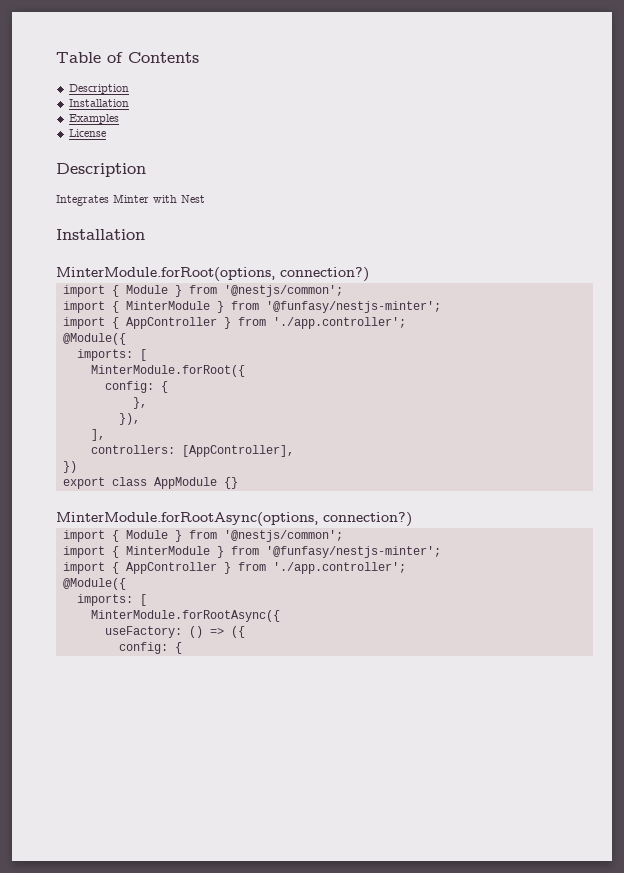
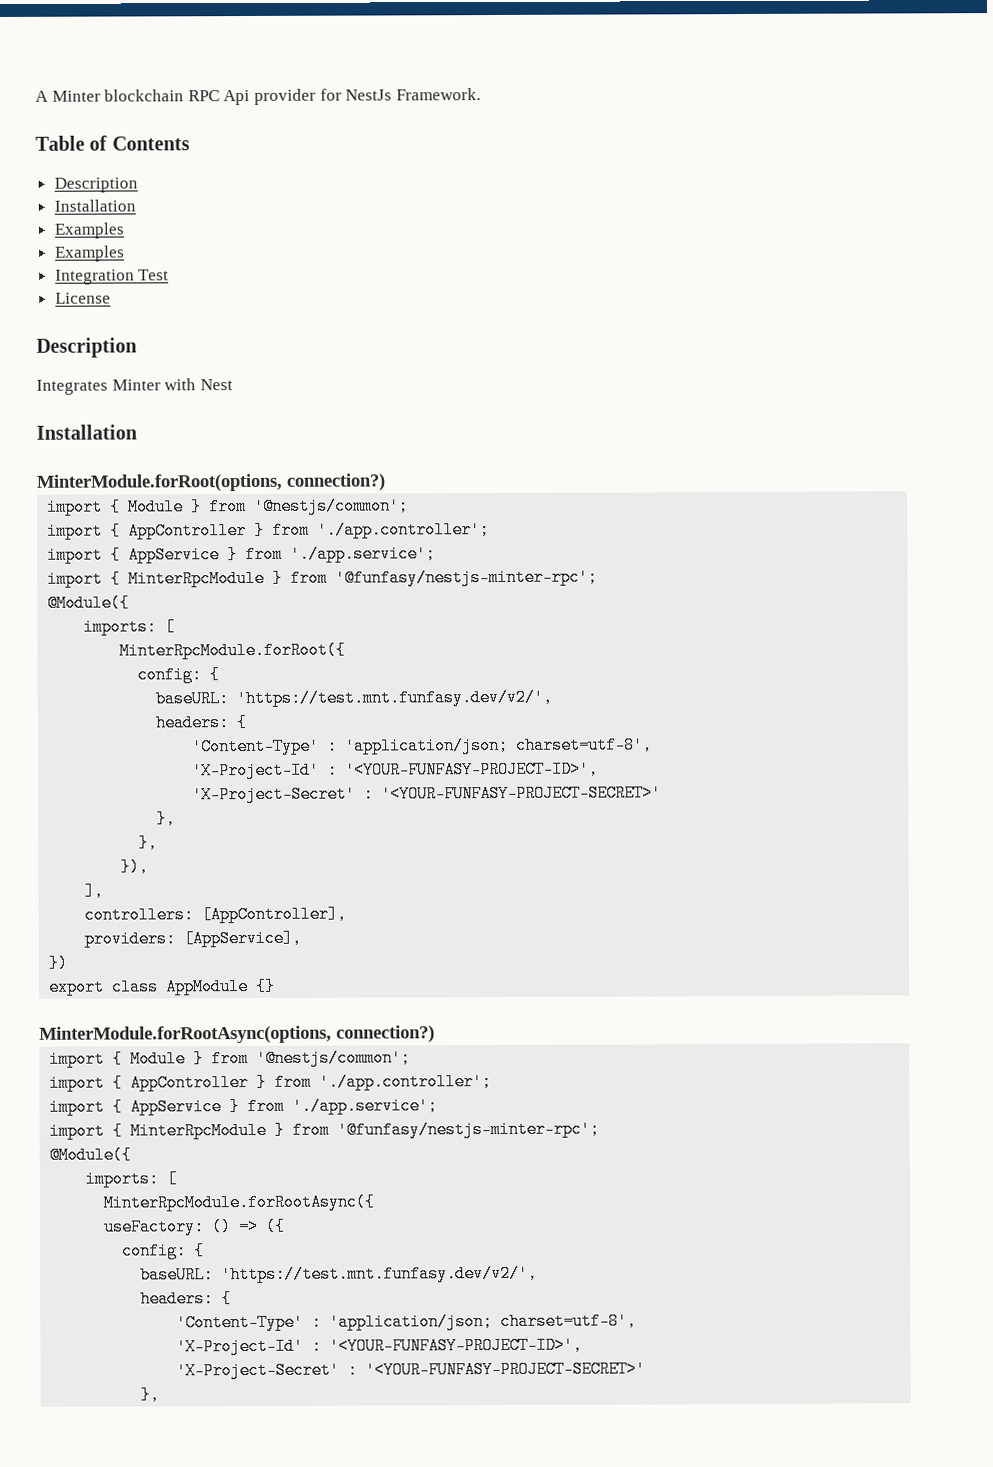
(56, 57) none -> [35,88,481,106] A Minter blockchain RPC Api provider for NestJs Framework. //
(119, 119) none -> [54,245,125,262] [54,269,170,285] // Examples // Integration Test
[62,301,441,313] [62,317,406,329] [62,333,126,345] [76,349,147,361] [90,365,245,377] [104,381,168,393] // import { MinterModule } from '@funfasy/nestjs-minter'; // import { AppController } from './app.controller'; // @Module({ // imports: [ // MinterModule.forRoot({ // config: { -> [47,521,491,540] [47,545,437,564] [47,568,599,588] [47,594,131,612] [83,618,176,636] [119,641,347,660] [137,666,221,684] [155,688,554,708] [155,713,248,732] [192,736,654,756] [192,760,600,780] [192,784,663,804] [156,810,177,828] // import { AppController } from './app.controller'; // import { AppService } from './app.service'; // import { MinterRpcModule } from '@funfasy/nestjs-minter-rpc'; // @Module({ // imports: [ // MinterRpcModule.forRoot({ // config: { // baseURL: 'https://test.mnt.funfasy.dev/v2/', // headers: { // 'Content-Type' : 'application/json; charset=utf-8', // 'X-Project-Id' : '<YOUR-FUNFASY-PROJECT-ID>', // 'X-Project-Secret' : '<YOUR-FUNFASY-PROJECT-SECRET>' // },
(294, 451) none -> [84,929,303,948] // providers: [AppService],
[62,546,441,558] [62,562,406,574] [62,578,126,590] [76,594,147,606] [90,610,280,622] // import { MinterModule } from '@funfasy/nestjs-minter'; // import { AppController } from './app.controller'; // @Module({ // imports: [ // MinterModule.forRootAsync({ -> [49,1073,493,1092] [49,1097,439,1116] [49,1120,601,1140] [49,1146,133,1164] [85,1170,178,1188] [103,1193,376,1212] // import { AppController } from './app.controller'; // import { AppService } from './app.service'; // import { MinterRpcModule } from '@funfasy/nestjs-minter-rpc'; // @Module({ // imports: [ // MinterRpcModule.forRootAsync({
(182, 648) none -> [140,1264,539,1284] [140,1290,233,1308] [176,1312,638,1332] [176,1336,584,1356] [176,1360,647,1380] [140,1386,161,1404] // baseURL: 'https://test.mnt.funfasy.dev/v2/', // headers: { // 'Content-Type' : 'application/json; charset=utf-8', // 'X-Project-Id' : '<YOUR-FUNFASY-PROJECT-ID>', // 'X-Project-Secret' : '<YOUR-FUNFASY-PROJECT-SECRET>' // },

